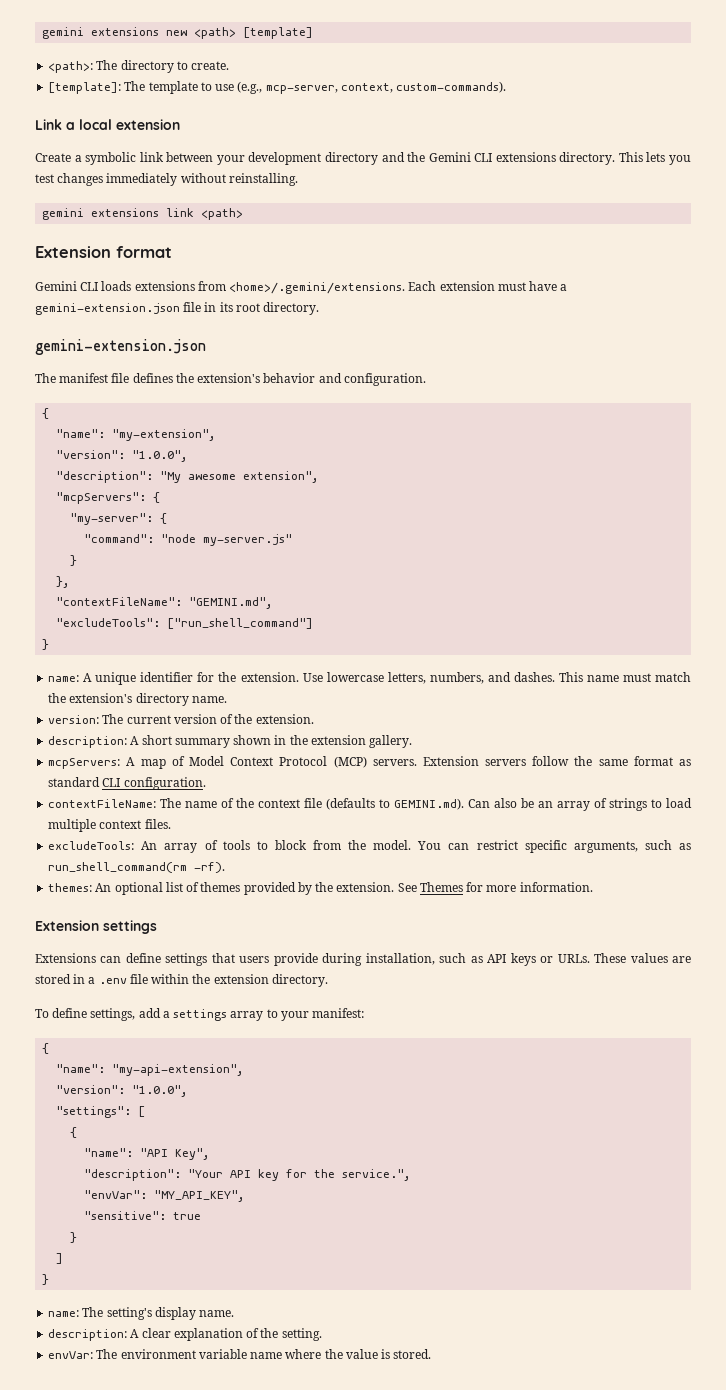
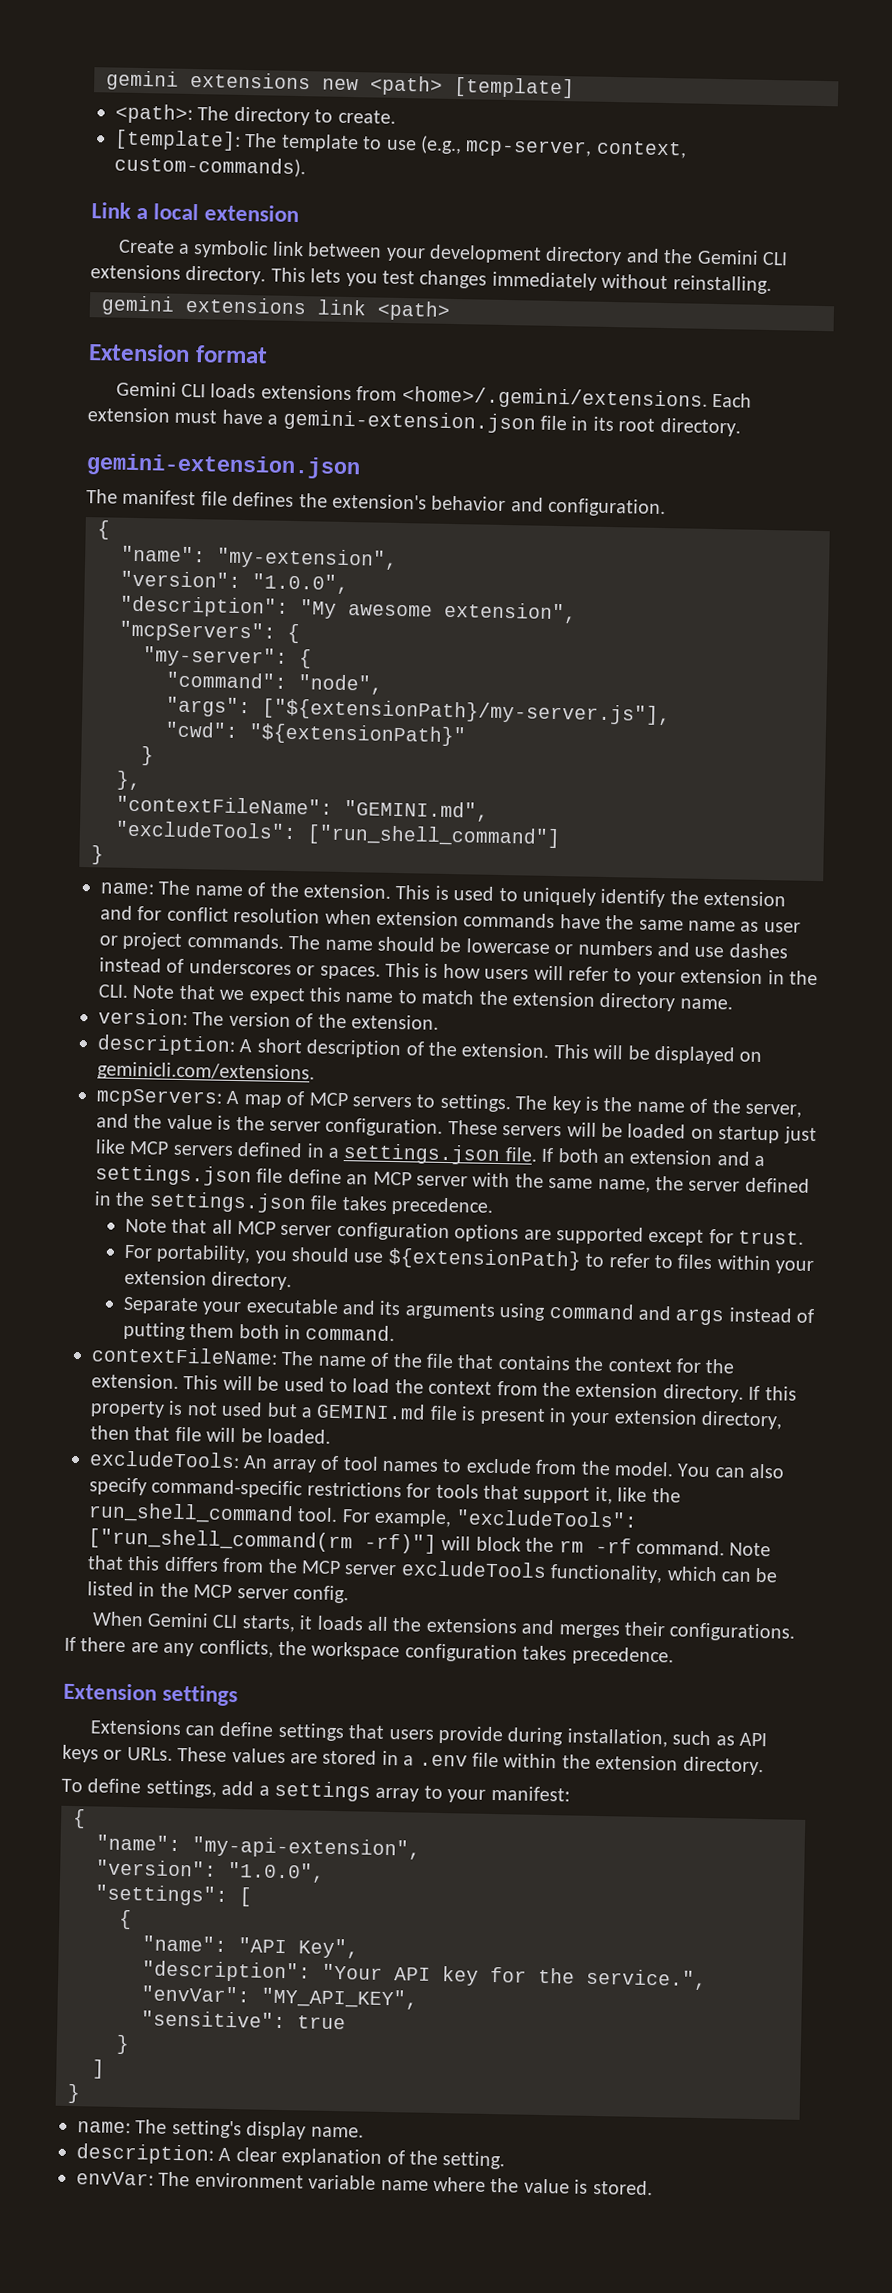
[161,534,293,546] "node my-server.js" -> [298,674,383,695] [166,696,671,726] [165,721,466,747] "node", // "args": ["${extensionPath}/my-server.js"], // "cwd": "${extensionPath}"
[83,672,651,685] A unique identifier for the extension. Use lowercase letters, numbers, and dashes. This name must -> [158,880,787,908] [100,905,801,933] [99,931,788,959] [99,957,818,986] [98,984,417,1005] The name of the extension. This is used to uniquely identify the extension and for conflict resolution when extension commands have the same name as user or project commands. The name should be lowercase or numbers and use dashes instead of underscores or spaces. This is how users will refer to your extension in the CLI. Note that we expect this name to
[69,693,133,703] extension's -> [511,991,595,1007] extension
[126,715,171,724] current -> (225, 1018) none
[174,735,413,748] [48,756,691,769] [48,777,206,790] summary shown in the extension gallery. // mcpServers: A map of Model Context Protocol (MCP) servers. Extension servers follow the same format as standard CLI configuration. -> [306,1039,763,1065] [97,1061,315,1083] [96,1088,802,1118] [96,1113,817,1145] [95,1139,766,1167] [95,1164,810,1193] [94,1191,494,1216] [124,1218,805,1246] [123,1244,815,1275] [123,1269,293,1291] [122,1296,815,1326] [122,1321,396,1342] description of the extension. This will be displayed on geminicli.com/extensions. // mcpServers: A map of MCP servers to settings. The key is the name of the server, and the value is the server configuration. These servers will be loaded on startup just like MCP servers defined in a settings.json file. If both an extension and a settings.json file define an MCP server with the same name, the server defined in the settings.json file takes precedence. // Note that all MCP server configuration options are supported except for trust. // For portability, you should use ${extensionPath} to refer to files within your extension directory. // Separate your executable and its arguments using command and args instead of putting them both in command.
[258,798,693,811] [48,819,171,832] context file (defaults to GEMINI.md). Can also be an array of strings to load multiple context files. -> [425,1353,735,1374] [91,1373,797,1403] [90,1400,784,1430] [90,1425,331,1444] file that contains the context for the extension. This will be used to load the context from the extension directory. If this property is not used but a GEMINI.md file is present in your extension directory, then that file will be loaded.
[222,840,307,850] tools to block -> [342,1456,532,1474] tool names to exclude
[476,840,691,853] [48,862,226,873] [48,882,593,895] restrict specific arguments, such as run_shell_command(rm -rf). // themes: An optional list of themes provided by the extension. See Themes for more information. -> [749,1463,786,1479] [89,1477,681,1505] [88,1502,638,1528] [88,1528,772,1557] [87,1555,779,1584] [87,1581,349,1604] [91,1611,796,1642] [64,1636,674,1666] also specify command-specific restrictions for tools that support it, like the run_shell_command tool. For example, "excludeTools": ["run_shell_command(rm -rf)"] will block the rm -rf command. Note that this differs from the MCP server excludeTools functionality, which can be listed in the MCP server config. // When Gemini CLI starts, it loads all the extensions and merges their configurations. If there are any conflicts, the workspace configuration takes precedence.

